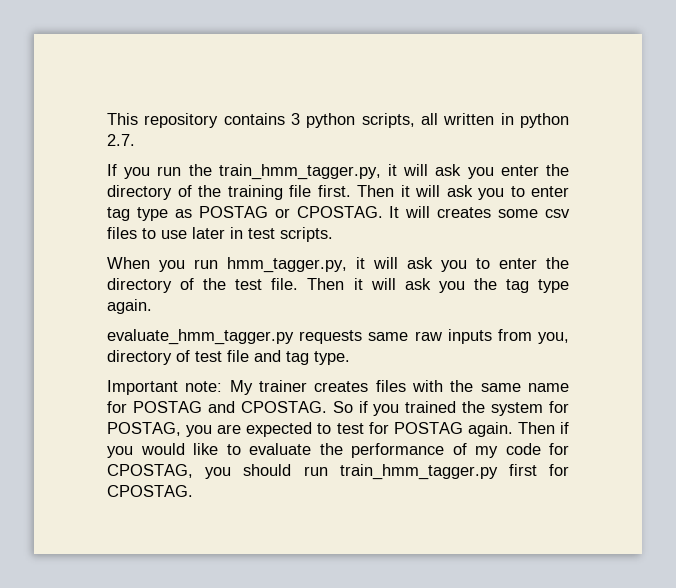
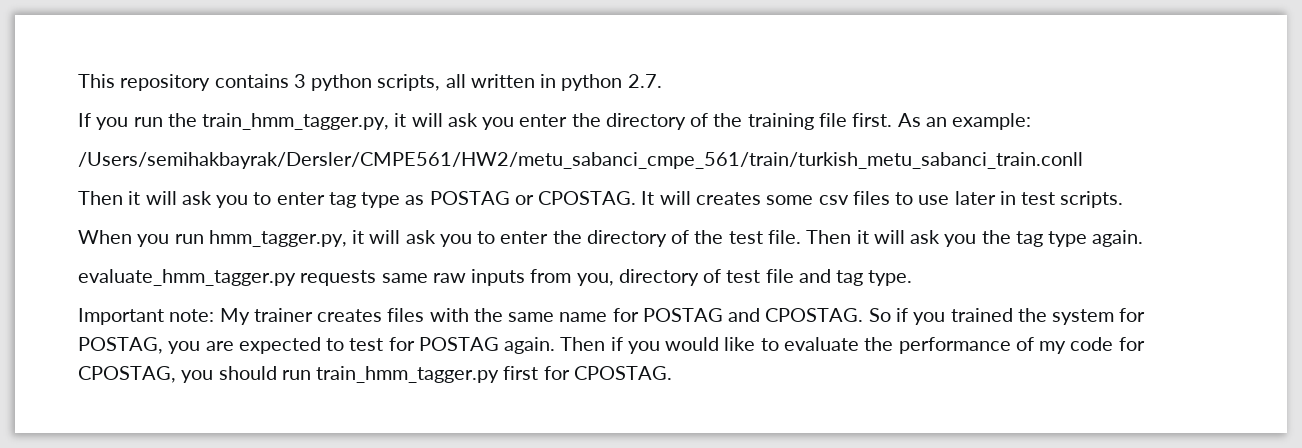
(351, 191) none -> [897,113,1032,130] [78,152,1083,169] As an example: // /Users/semihakbayrak/Dersler/CMPE561/HW2/metu_sabanci_cmpe_561/train/turkish_metu_sabanci_train.conll //

